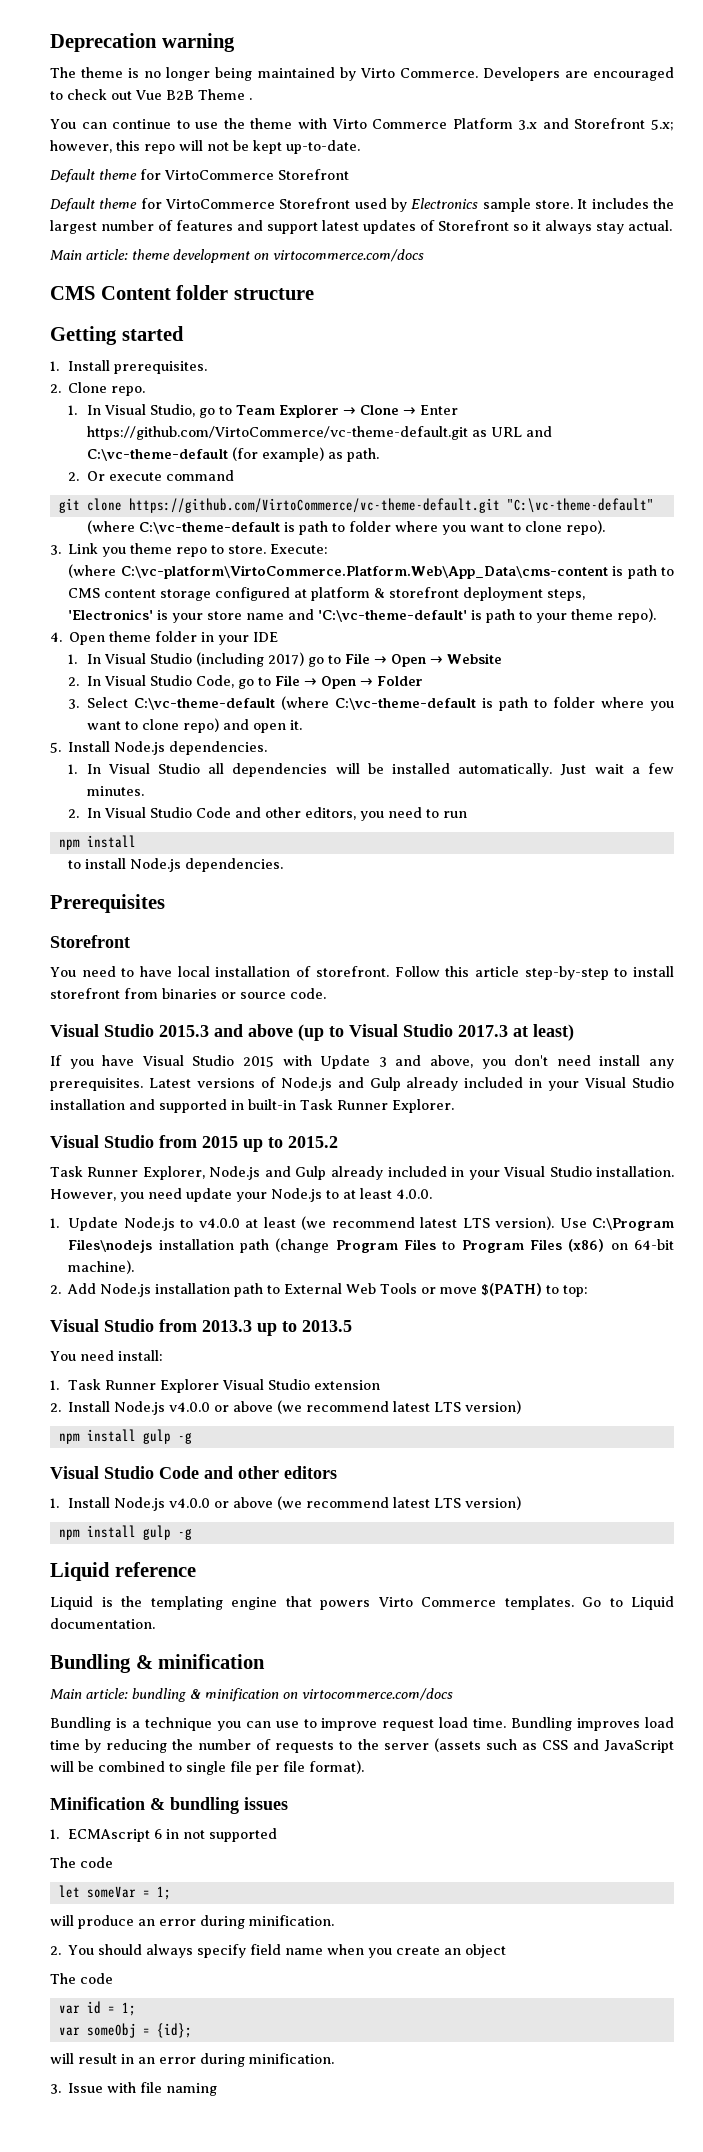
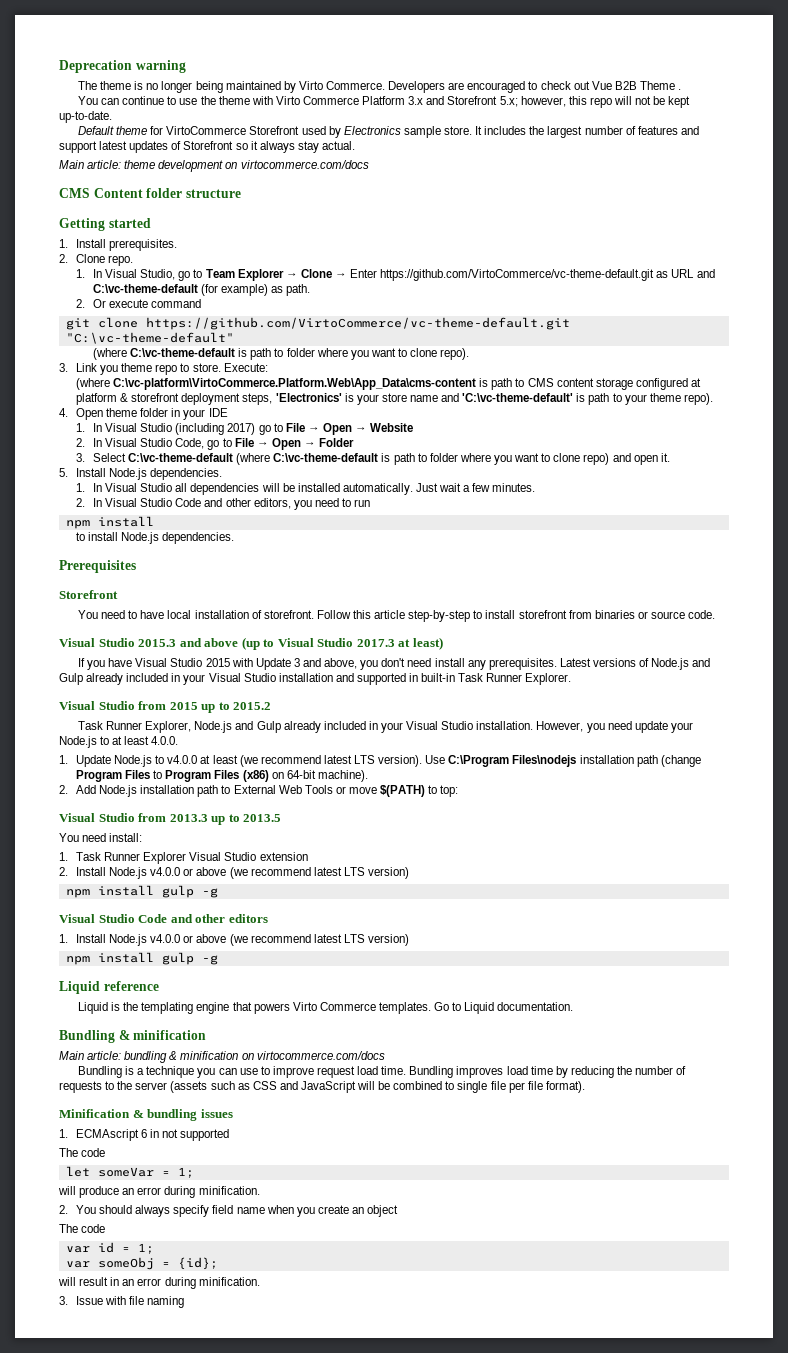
[50,198,351,212] // Default theme for VirtoCommerce Storefront -> (300, 130) none

